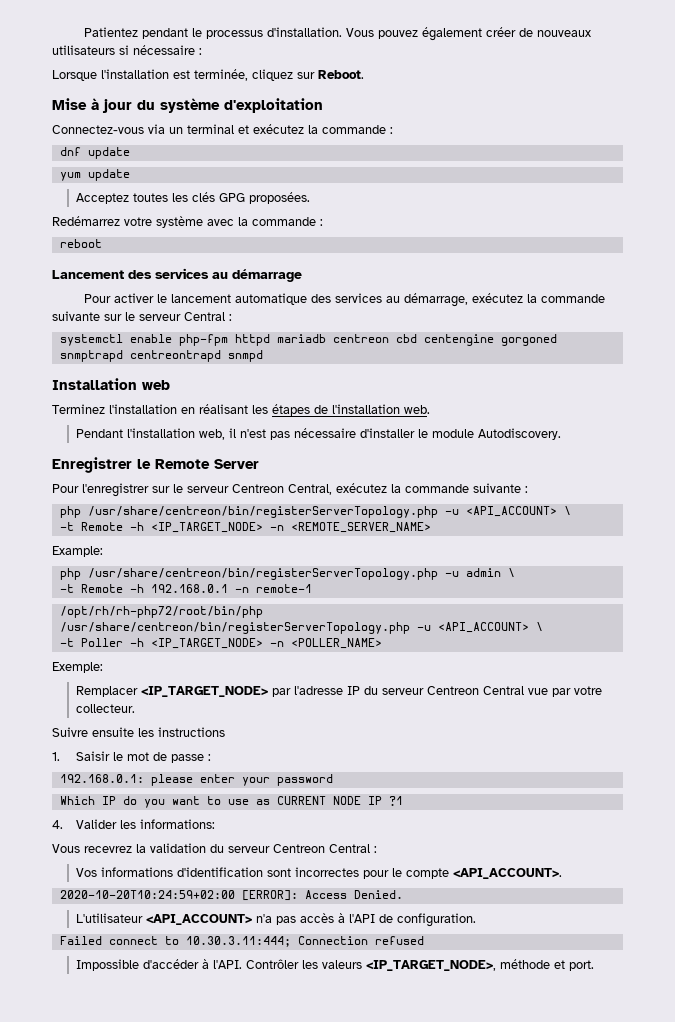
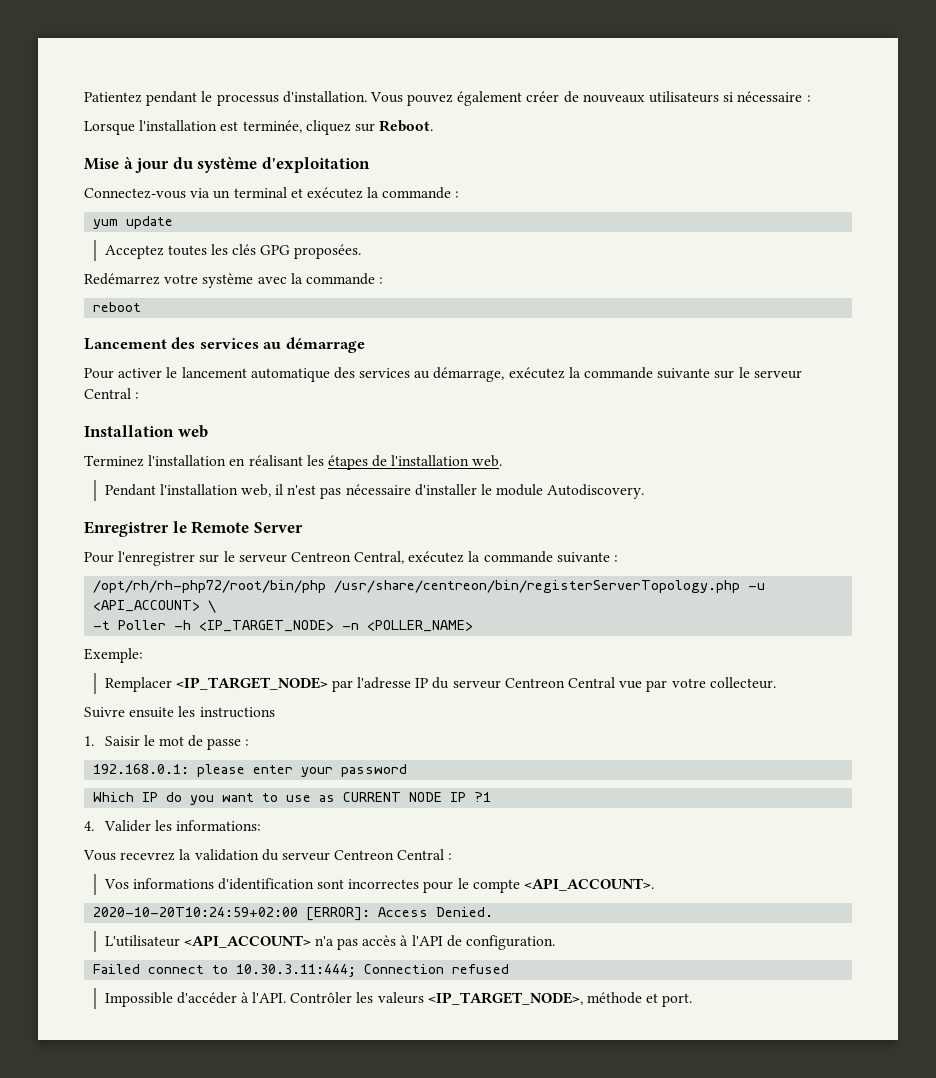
[59,147,130,159] // dnf update -> (460, 194) none
[59,334,557,346] [59,350,263,362] // systemctl enable php-fpm httpd mariadb centreon cbd centengine gorgoned snmptrapd centreontrapd snmpd -> (140, 395) none
[59,506,571,518] [59,522,431,533] [52,546,103,557] [59,568,515,580] [59,584,312,593] // php /usr/share/centreon/bin/registerServerTopology.php -u <API_ACCOUNT> \ // -t Remote -h <IP_TARGET_NODE> -n <REMOTE_SERVER_NAME> // Example: // php /usr/share/centreon/bin/registerServerTopology.php -u admin \ // -t Remote -h 192.168.0.1 -n remote-1 -> (619, 558) none

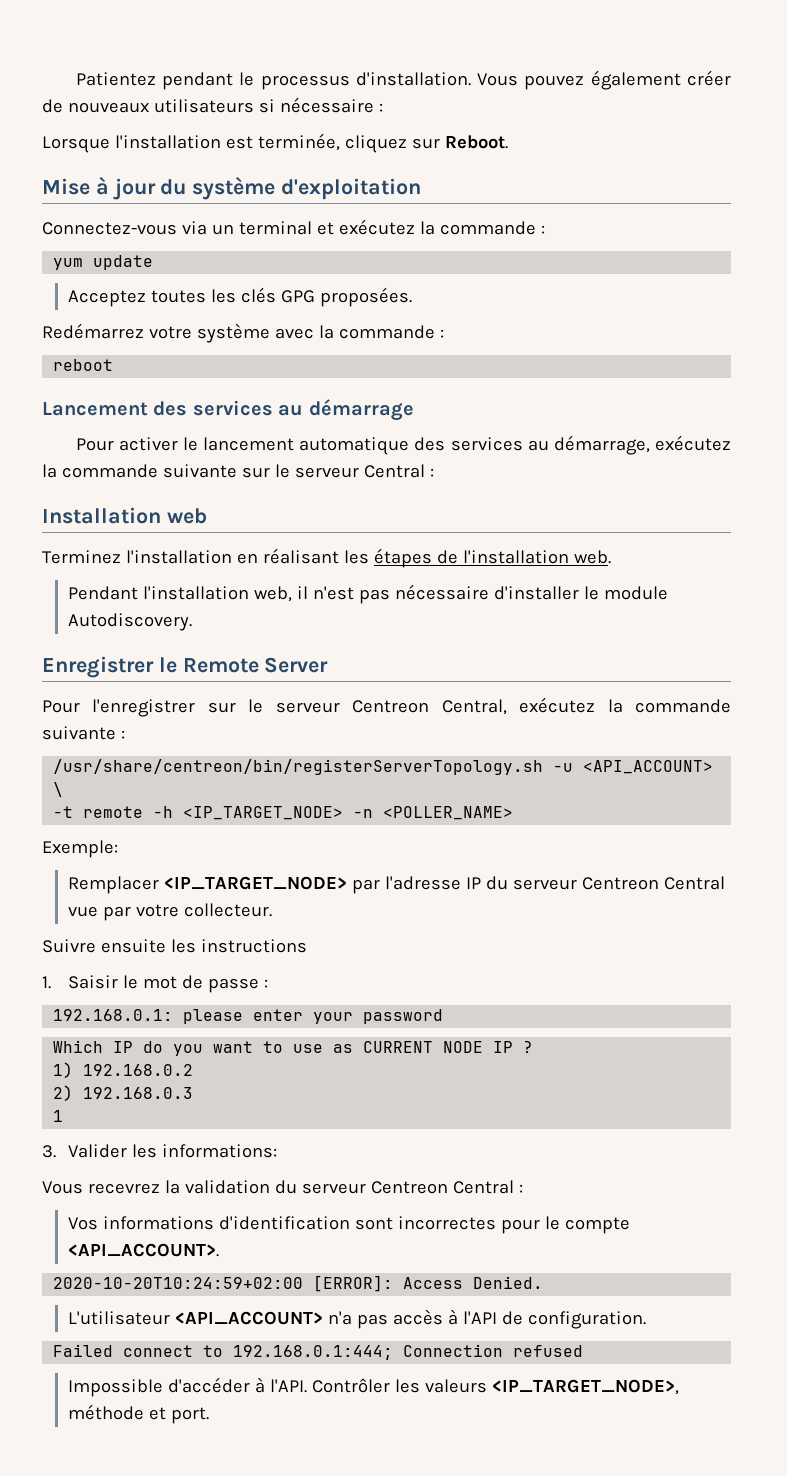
[93,580,741,593] /opt/rh/rh-php72/root/bin/php /usr/share/centreon/bin/registerServerTopology.php -> [53,759,544,775] /usr/share/centreon/bin/registerServerTopology.sh
[118,620,167,630] Poller -> [83,806,144,818] remote
[474,792,492,802] [84,821,94,831] ?1 // 4. -> [523,1041,534,1053] [53,1062,194,1078] [53,1085,194,1101] [53,1110,64,1122] [42,1145,56,1158] ? // 1) 192.168.0.2 // 2) 192.168.0.3 // 1 // 3.
[236,964,357,977] 10.30.3.11:444; -> [233,1345,394,1360] 192.168.0.1:444;

